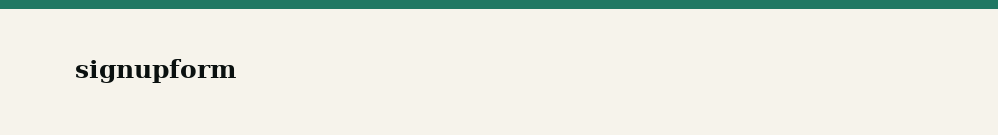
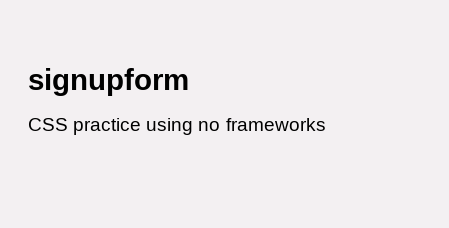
(236, 71) none -> [28,118,326,135] // CSS practice using no frameworks

